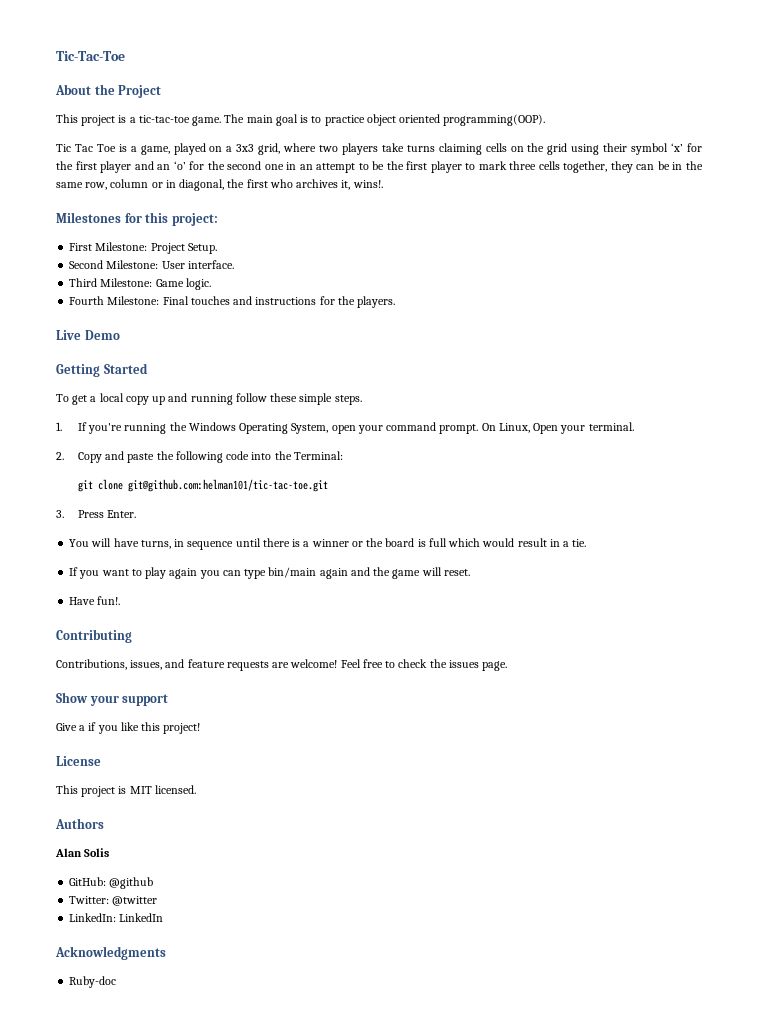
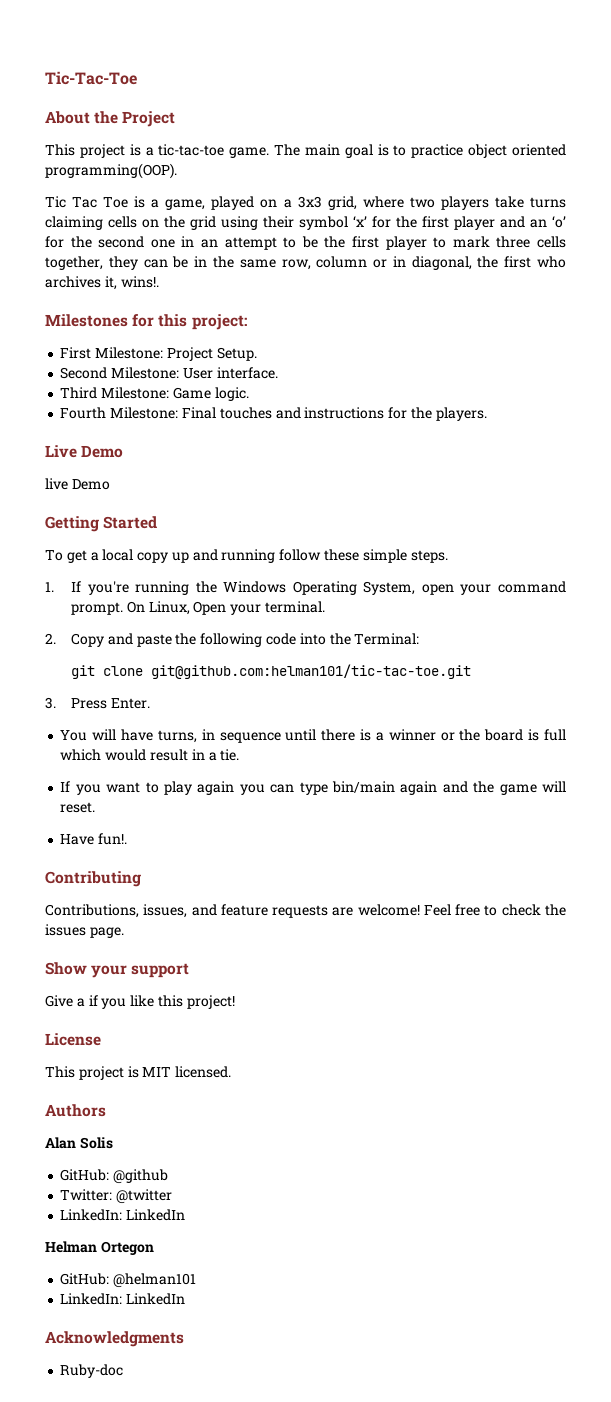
(120, 335) none -> [45,478,110,490] // live Demo
(164, 917) none -> [45,1241,154,1255] [60,1273,197,1288] [60,1293,186,1305] // Helman Ortegon // GitHub: @helman101 // LinkedIn: LinkedIn

